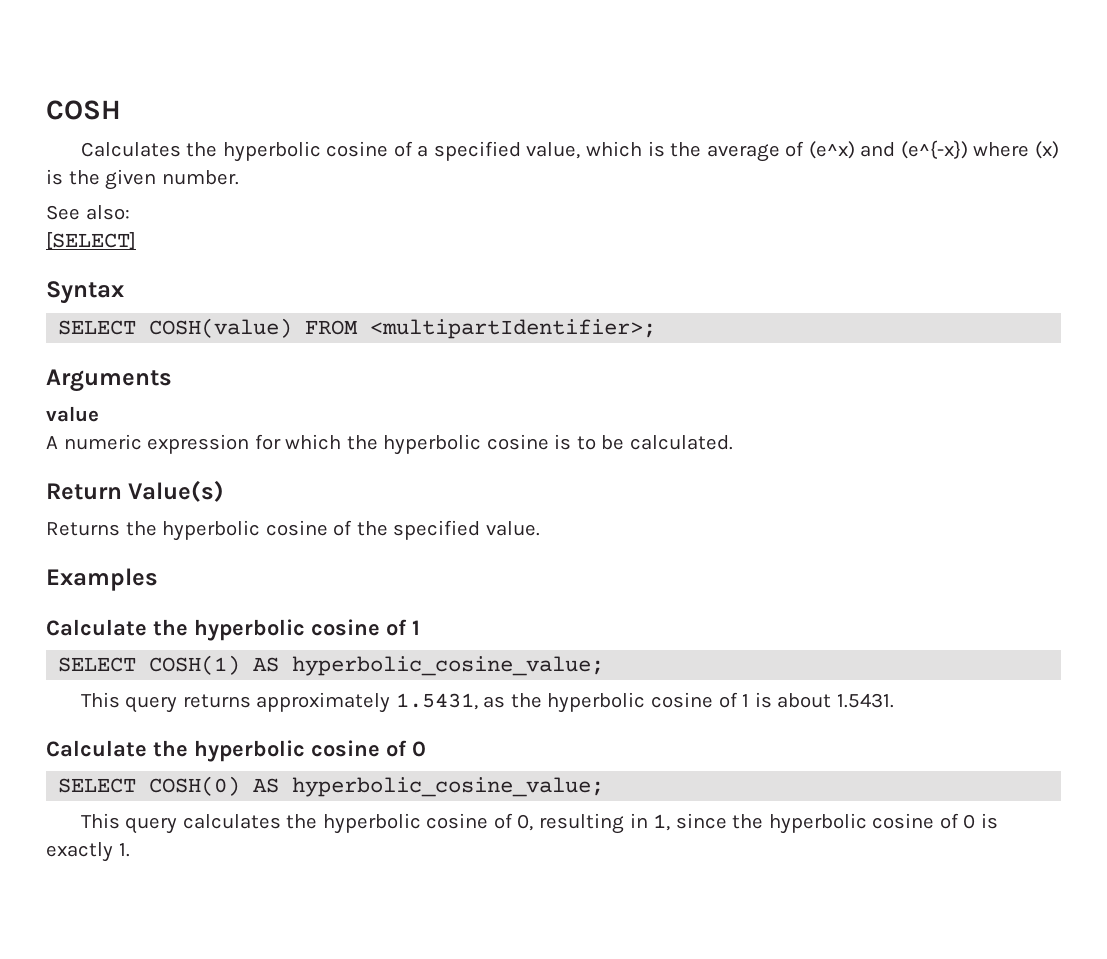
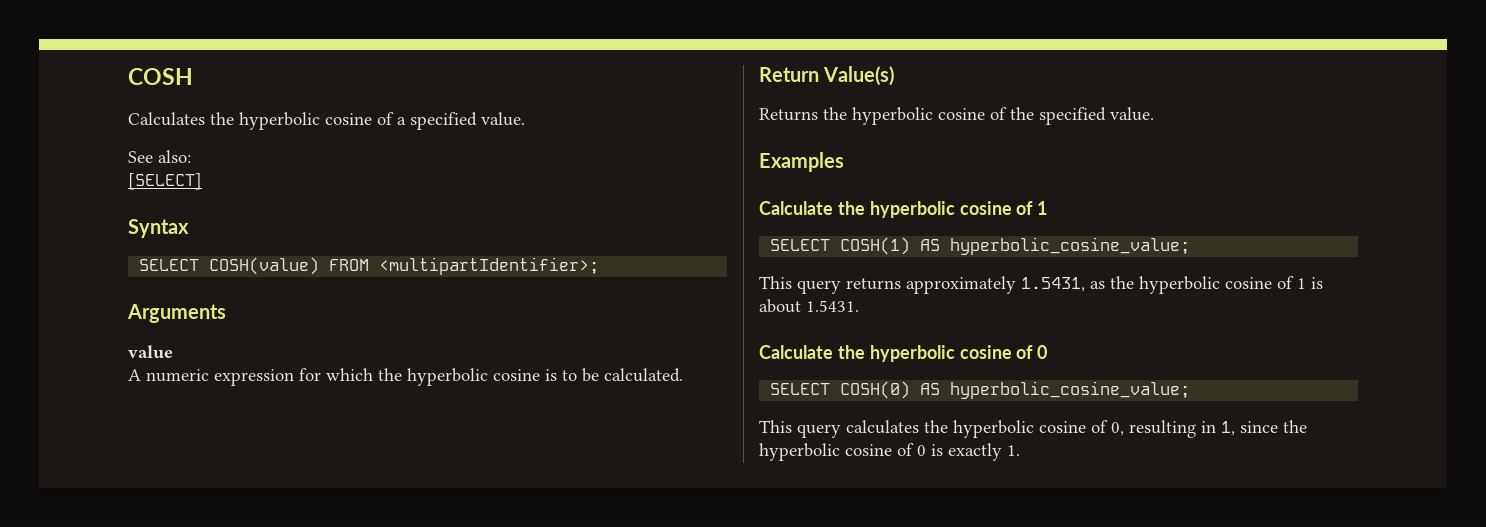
[526,140,1059,162] [46,169,239,190] value, which is the average of (e^x) and (e^{-x}) where (x) is the given number. -> [481,112,525,126] value.

